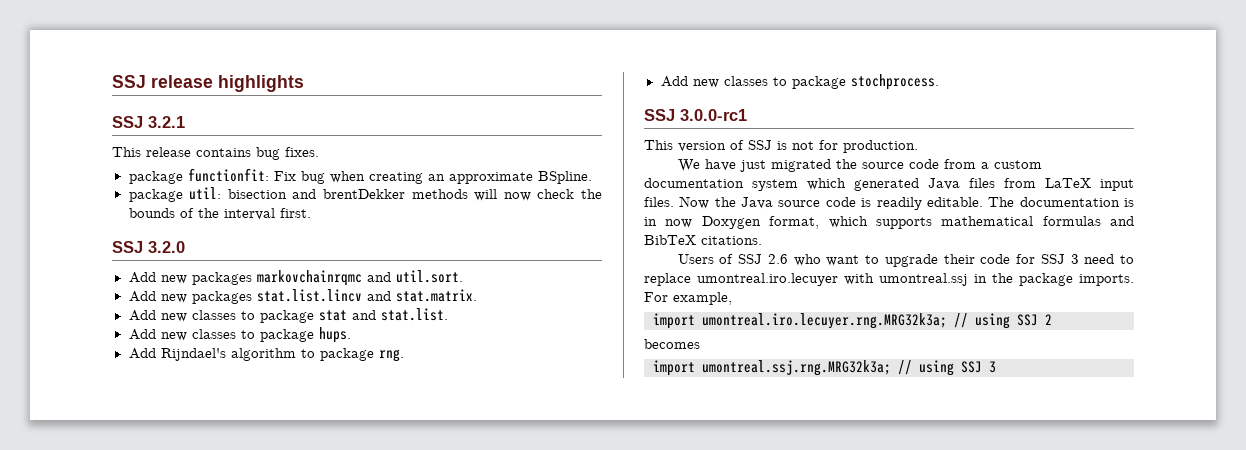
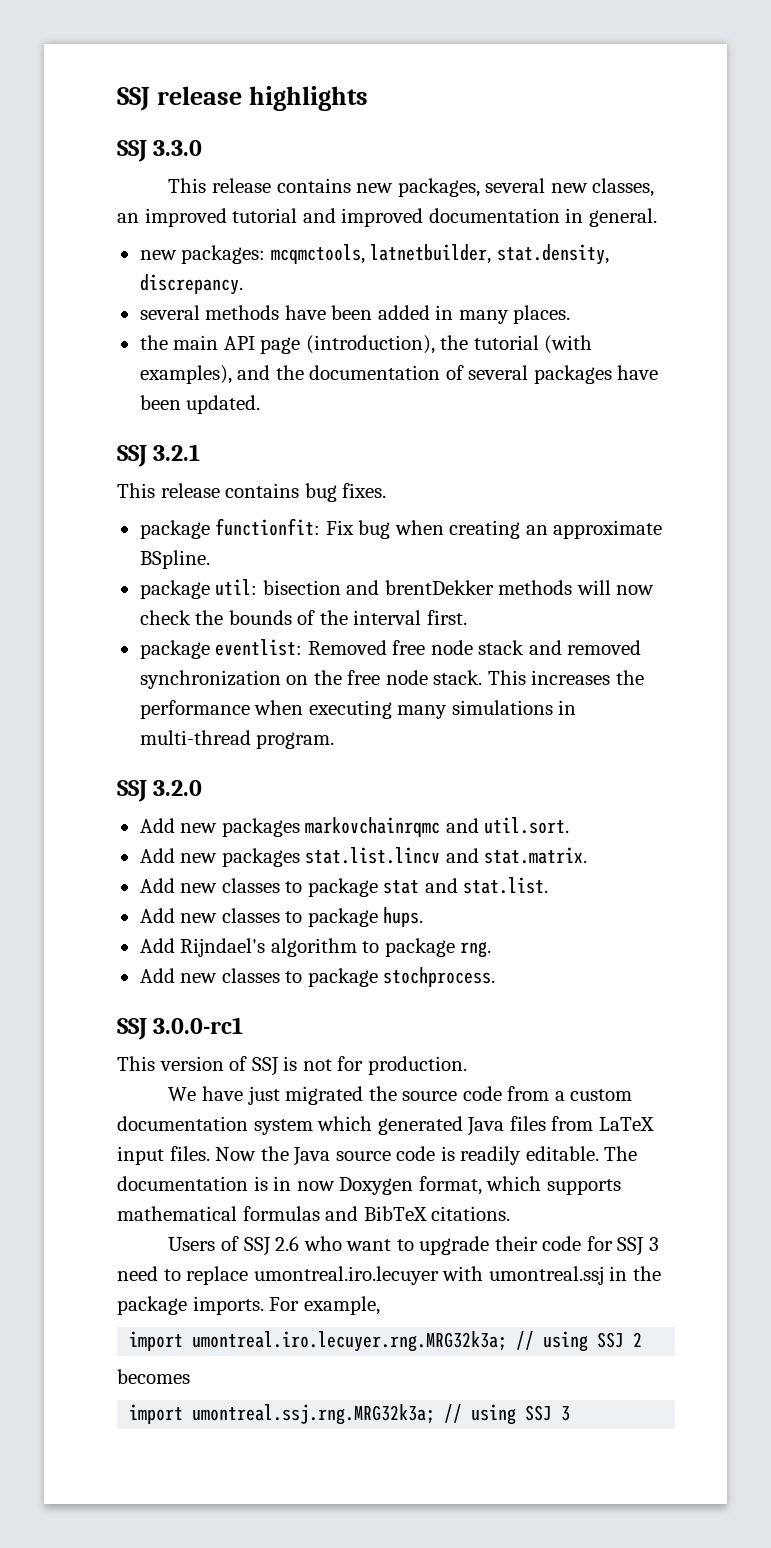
(304, 83) none -> [117,140,203,162] [168,178,655,197] [117,208,657,227] [139,244,609,265] [139,274,243,295] [139,305,571,324] [139,335,593,354] [139,365,659,384] [139,395,261,414] // SSJ 3.3.0 // This release contains new packages, several new classes, an improved tutorial and improved documentation in general. // new packages: mcqmctools, latnetbuilder, stat.density, discrepancy. // several methods have been added in many places. // the main API page (introduction), the tutorial (with examples), and the documentation of several packages have been updated.
(311, 213) none -> [139,639,642,659] [139,670,644,689] [139,700,577,719] [139,730,335,749] // package eventlist: Removed free node stack and removed synchronization on the free node stack. This increases the performance when executing many simulations in multi-thread program.

